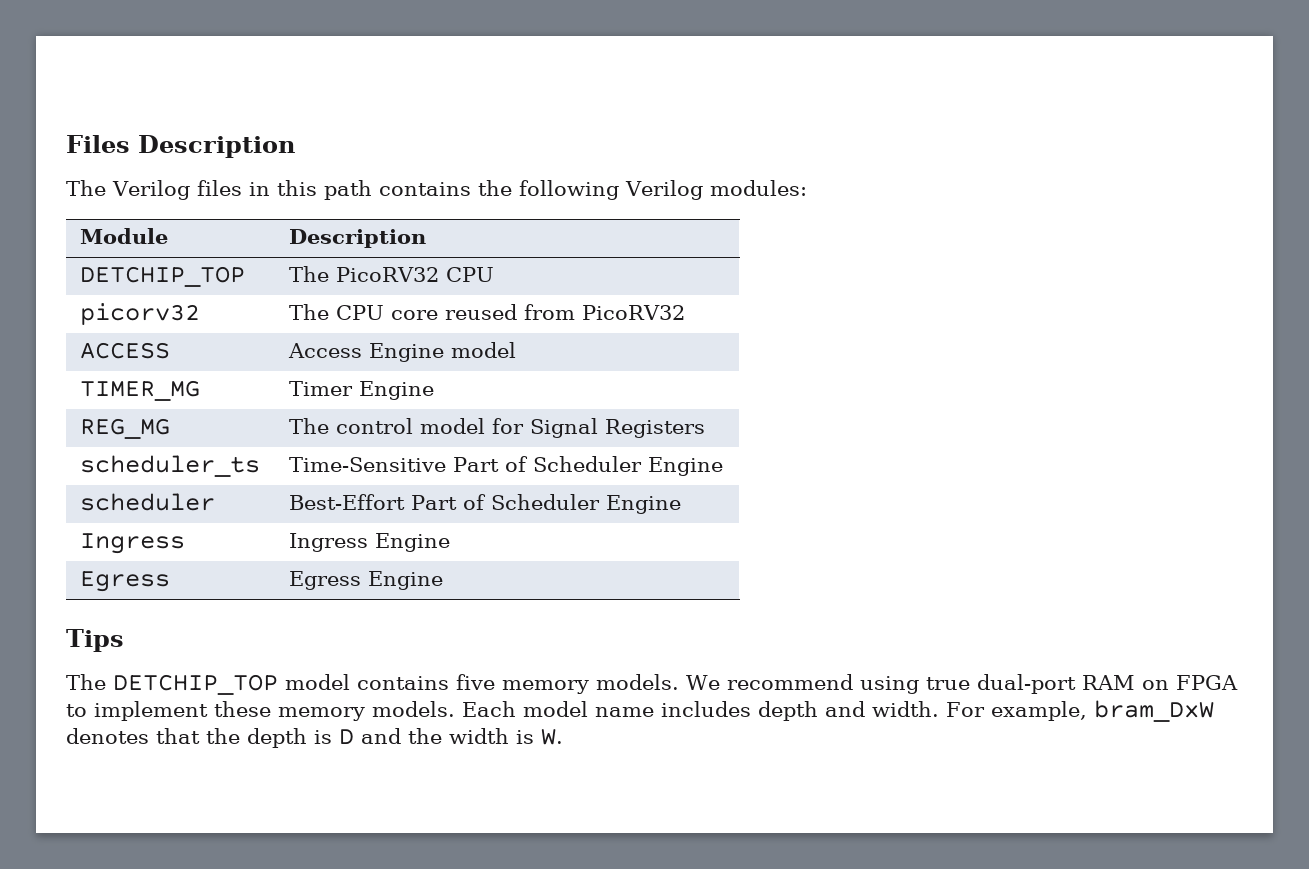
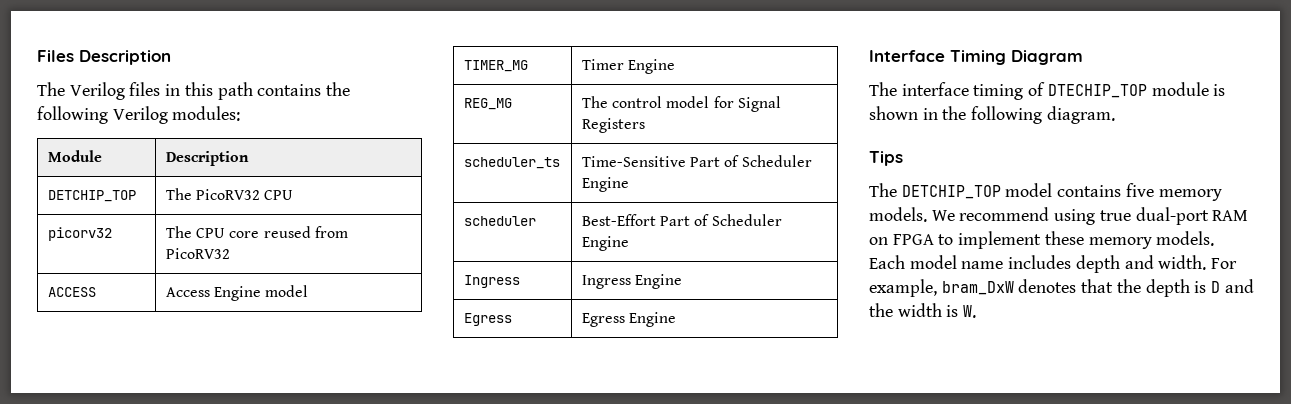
(444, 580) none -> [869,50,1083,65] [869,82,1226,100] [869,106,1115,124] // Interface Timing Diagram // The interface timing of DTECHIP_TOP module is shown in the following diagram.

